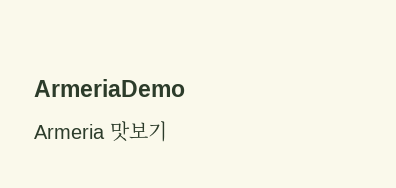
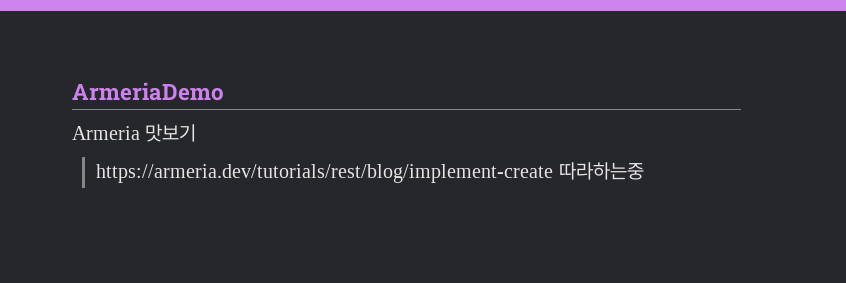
(167, 131) none -> [96,162,644,183] // https://armeria.dev/tutorials/rest/blog/implement-create 따라하는중

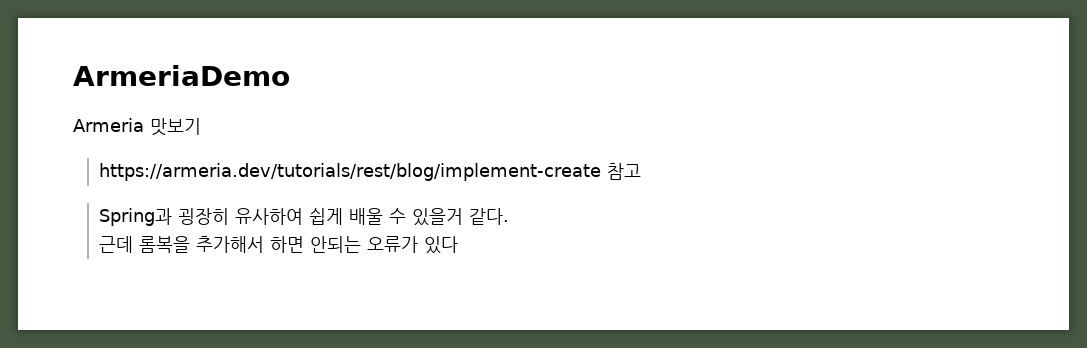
[558,162,644,180] 따라하는중 -> [607,163,642,180] [99,208,510,226] [99,236,459,254] 참고 // Spring과 굉장히 유사하여 쉽게 배울 수 있을거 같다. // 근데 롬복을 추가해서 하면 안되는 오류가 있다

